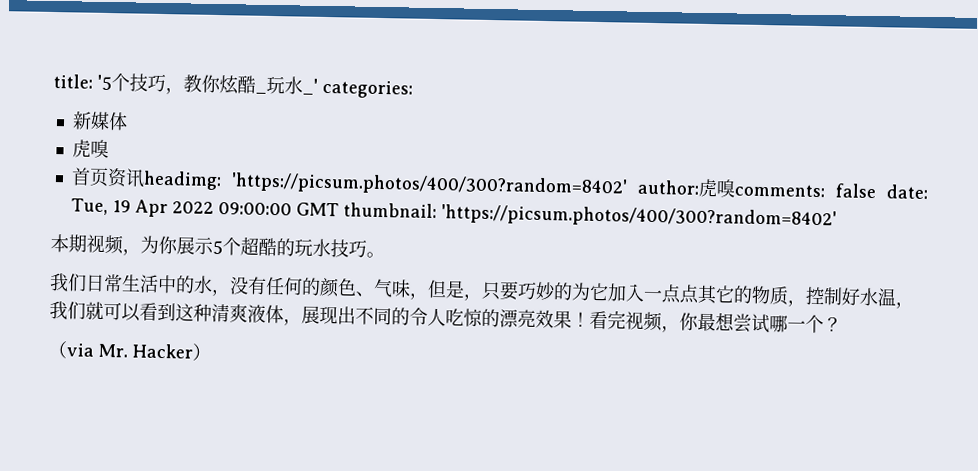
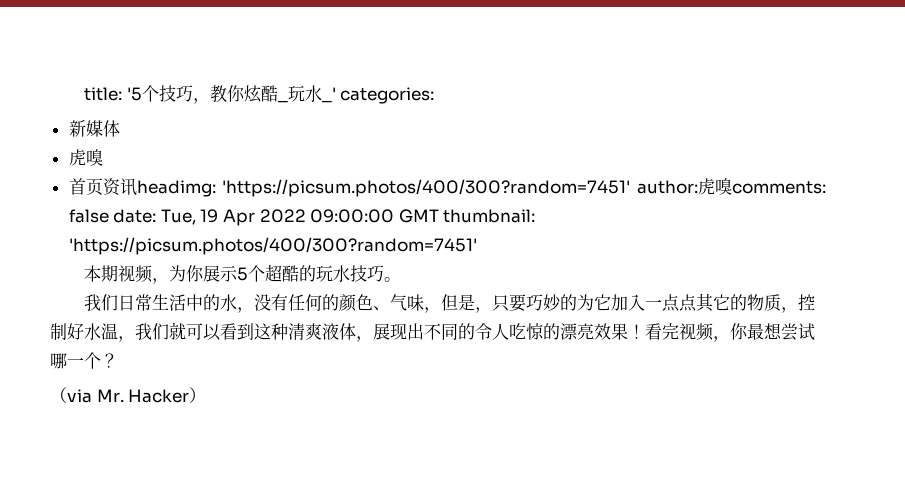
[230,172,628,198] 'https://picsum.photos/400/300?random=8402' -> [222,179,631,197] 'https://picsum.photos/400/300?random=7451'
[440,204,837,230] 'https://picsum.photos/400/300?random=8402' -> [68,237,477,255] 'https://picsum.photos/400/300?random=7451'

